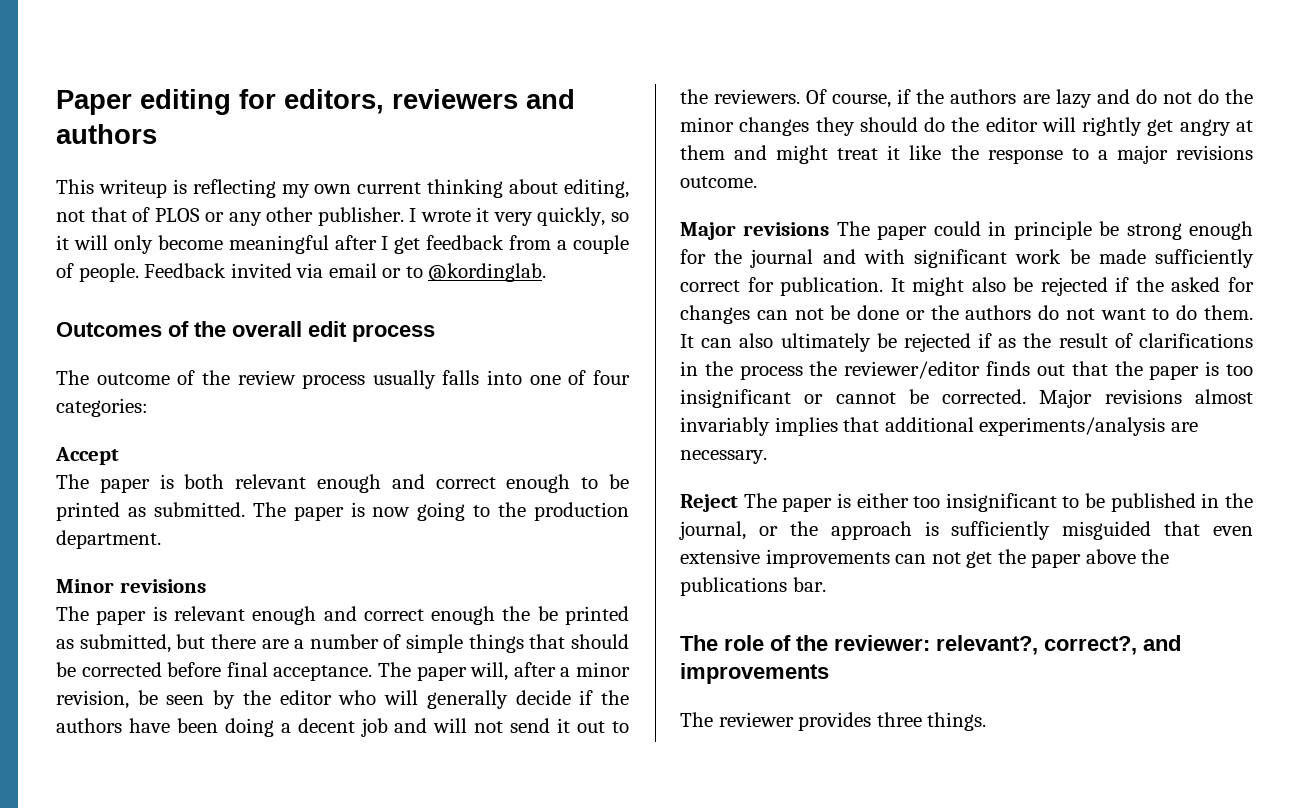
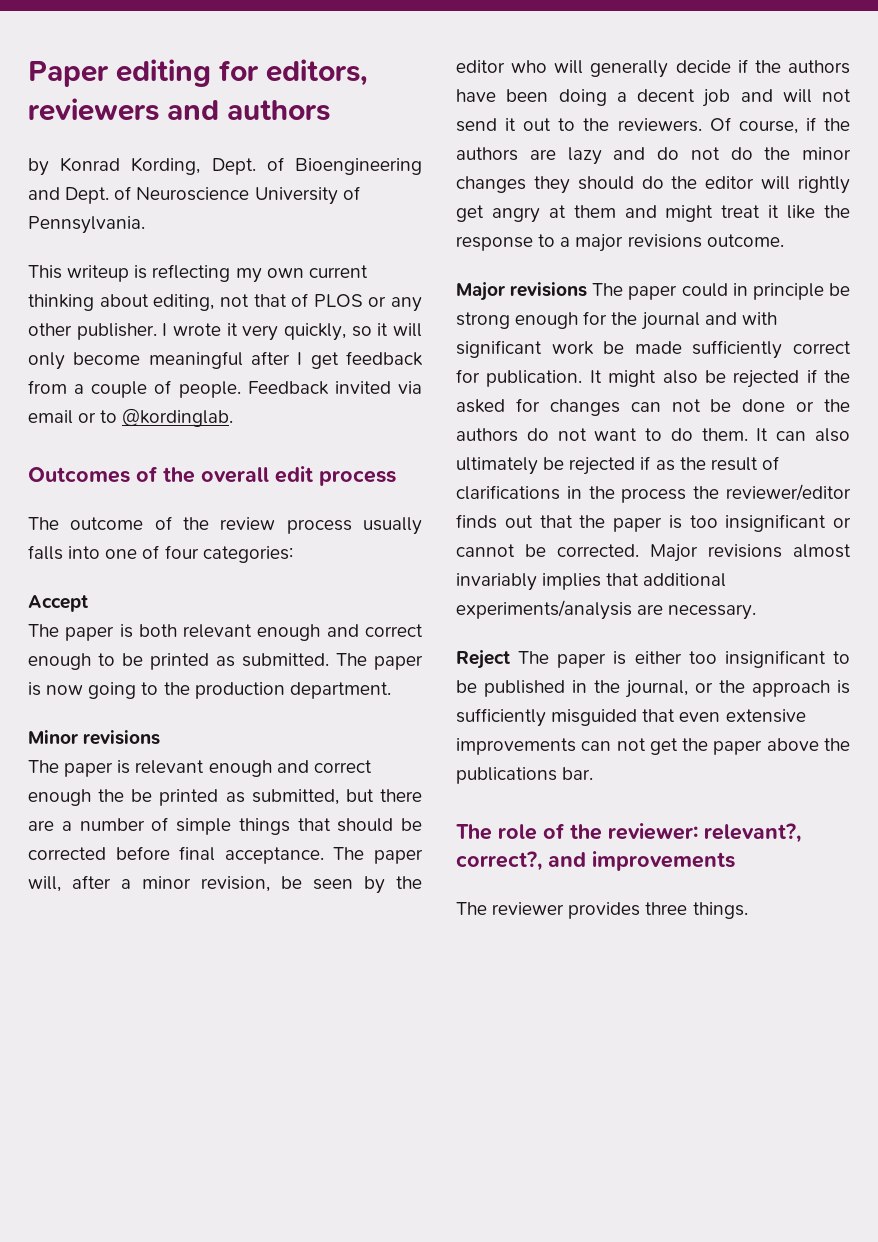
(157, 134) none -> [28,157,423,176] [28,186,360,205] [28,216,145,234] // by Konrad Kording, Dept. of Bioengineering and Dept. of Neuroscience University of Pennsylvania.

